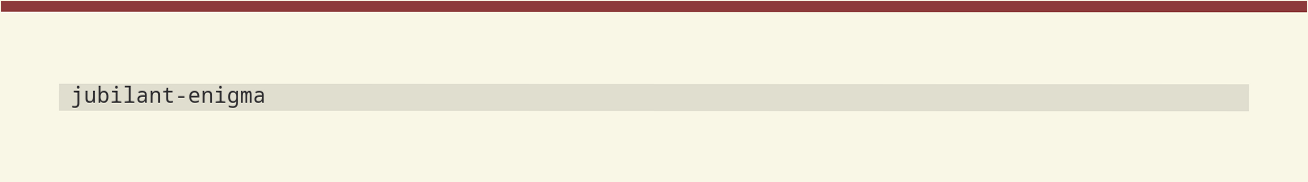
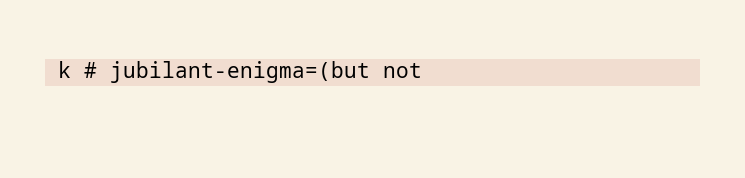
[70,85,268,108] jubilant-enigma -> [57,61,422,83] k # jubilant-enigma=(but not

